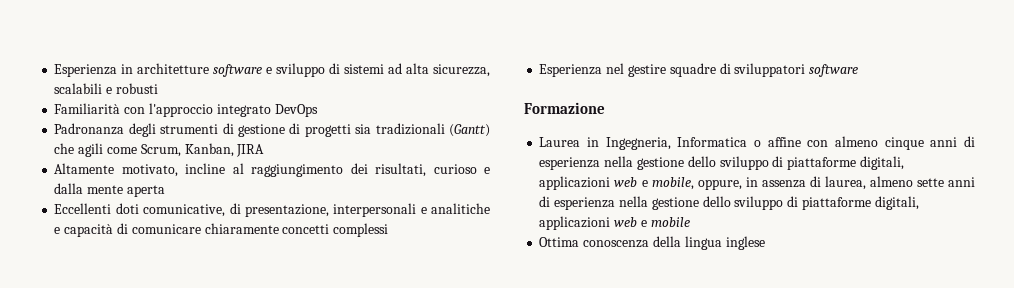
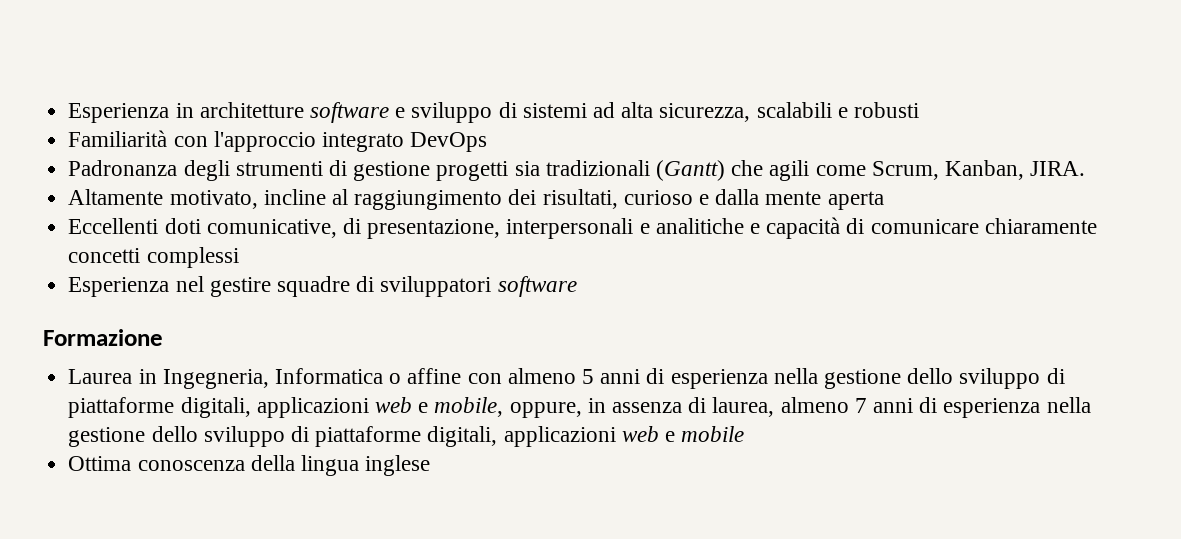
[289,123,301,134] di -> (431, 171) none
[236,144,265,157] JIRA -> [1030,161,1086,176] JIRA.
[884,137,924,150] cinque -> [581,369,594,384] 5
[916,178,944,187] sette -> [854,398,867,413] 7

